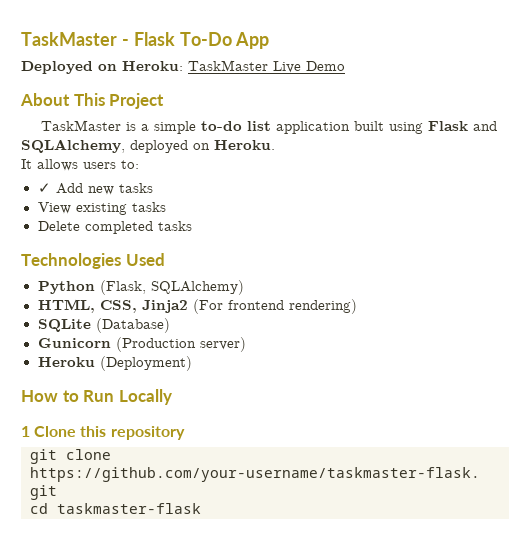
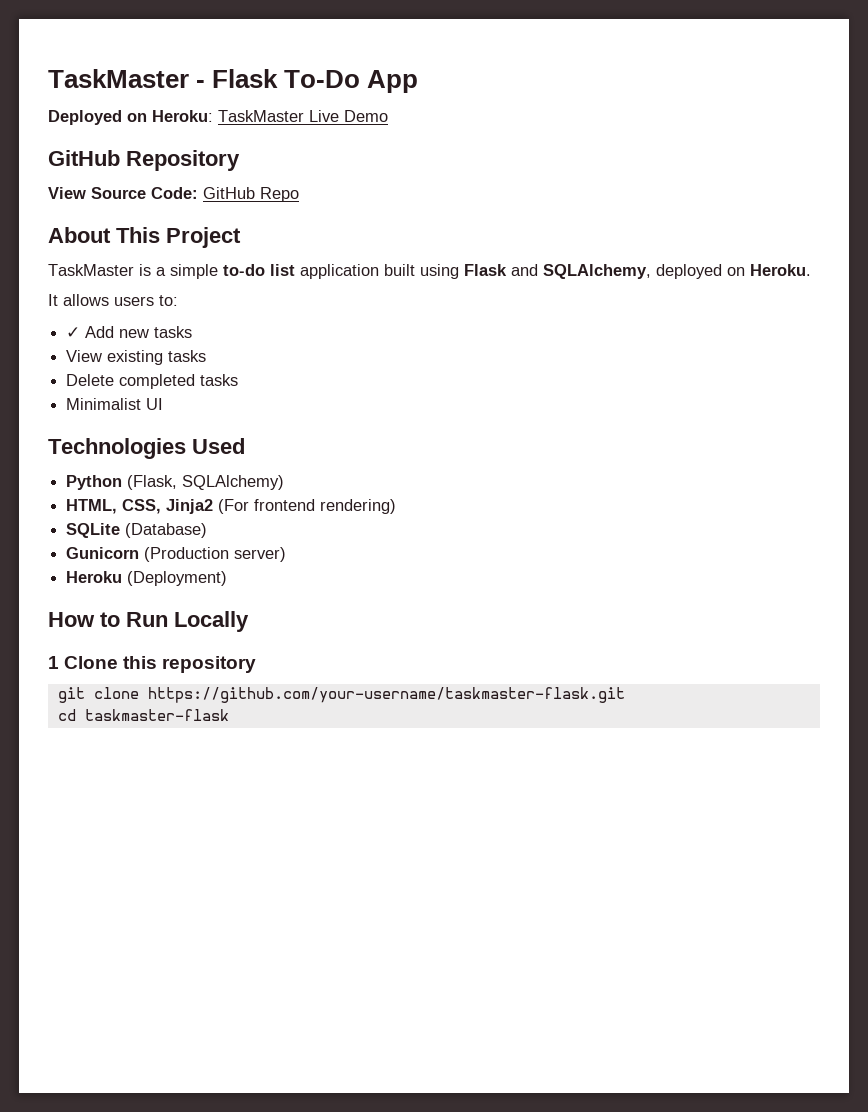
(345, 66) none -> [48,150,240,171] [48,187,299,202] // GitHub Repository // View Source Code: GitHub Repo
(192, 226) none -> [66,398,164,410] // Minimalist UI

